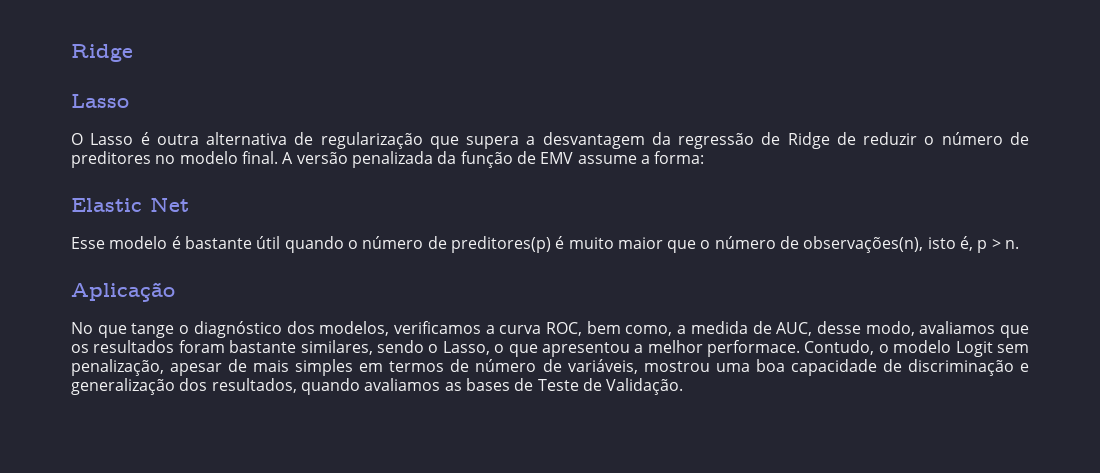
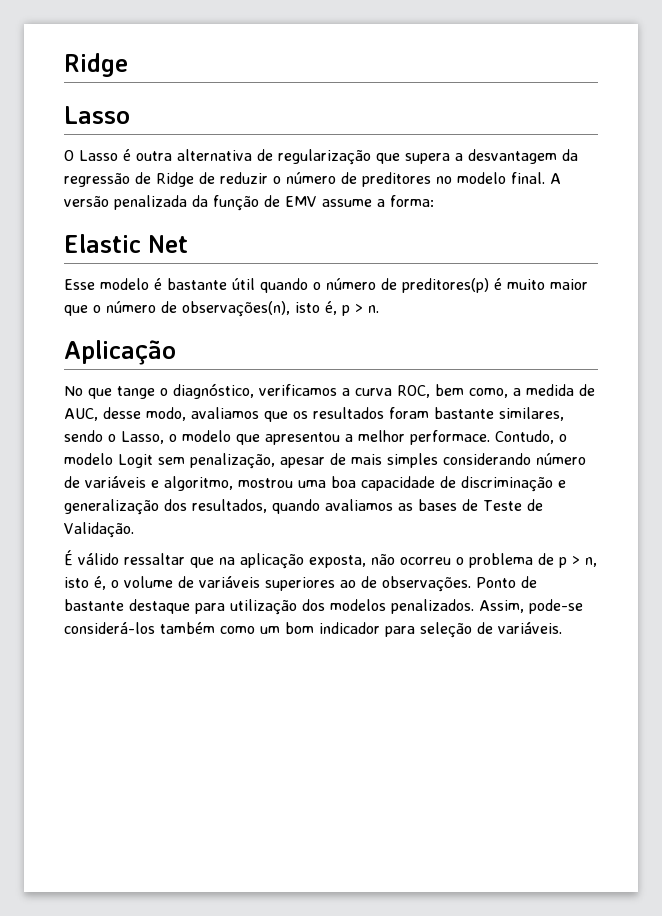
[193,321,390,338] diagnóstico dos modelos, -> [173,383,254,399] diagnóstico,
(505, 348) none -> [182,430,231,442] modelo
[359,359,638,374] em termos de número de variáveis, -> [443,453,586,465] [64,476,233,491] considerando número de variáveis e algoritmo,
(684, 386) none -> [64,550,597,569] [64,576,537,592] [64,599,583,615] [64,622,562,638] // É válido ressaltar que na aplicação exposta, não ocorreu o problema de p > n, isto é, o volume de variáveis superiores ao de observações. Ponto de bastante destaque para utilização dos modelos penalizados. Assim, pode-se considerá-los também como um bom indicador para seleção de variáveis.

